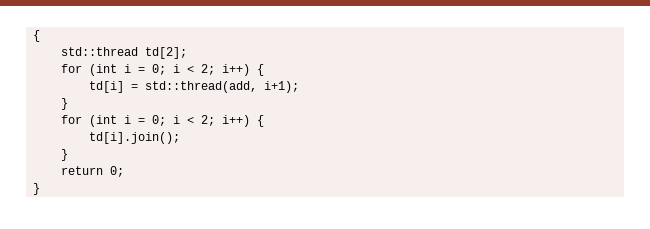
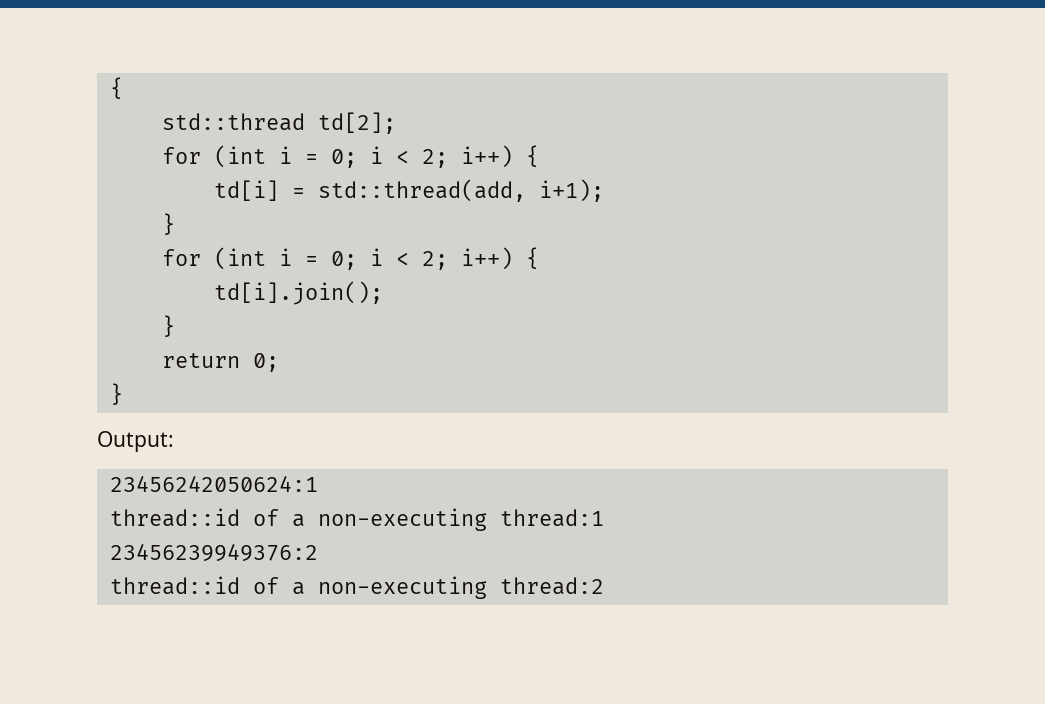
(40, 189) none -> [97,431,174,452] [109,476,318,492] [109,508,604,531] [109,544,318,562] [109,576,604,599] // Output: // 23456242050624:1 // thread::id of a non-executing thread:1 // 23456239949376:2 // thread::id of a non-executing thread:2

